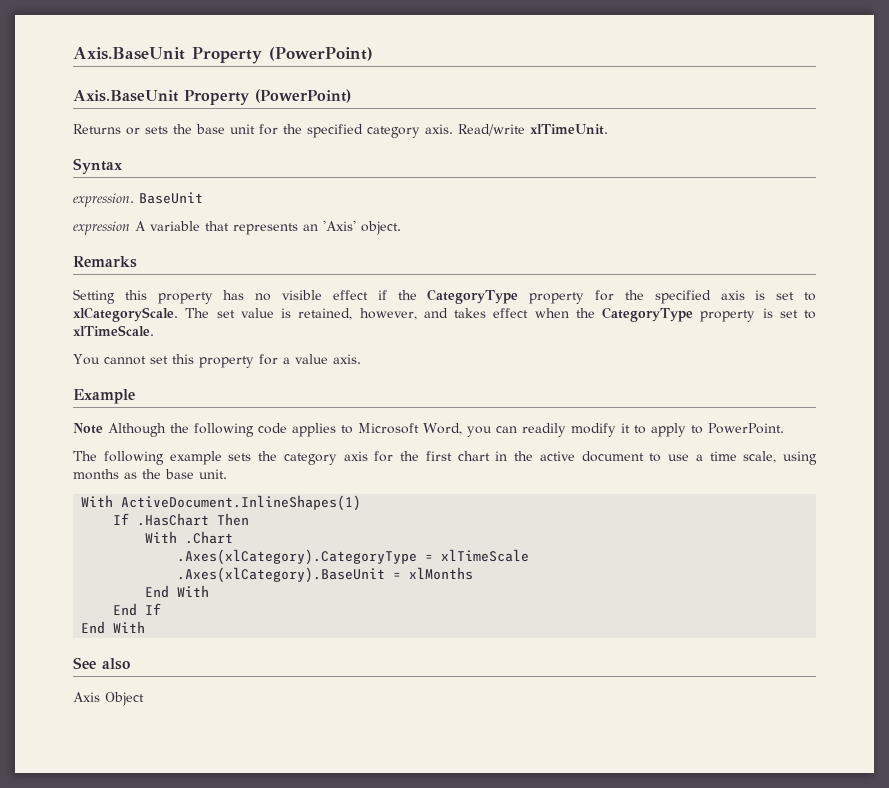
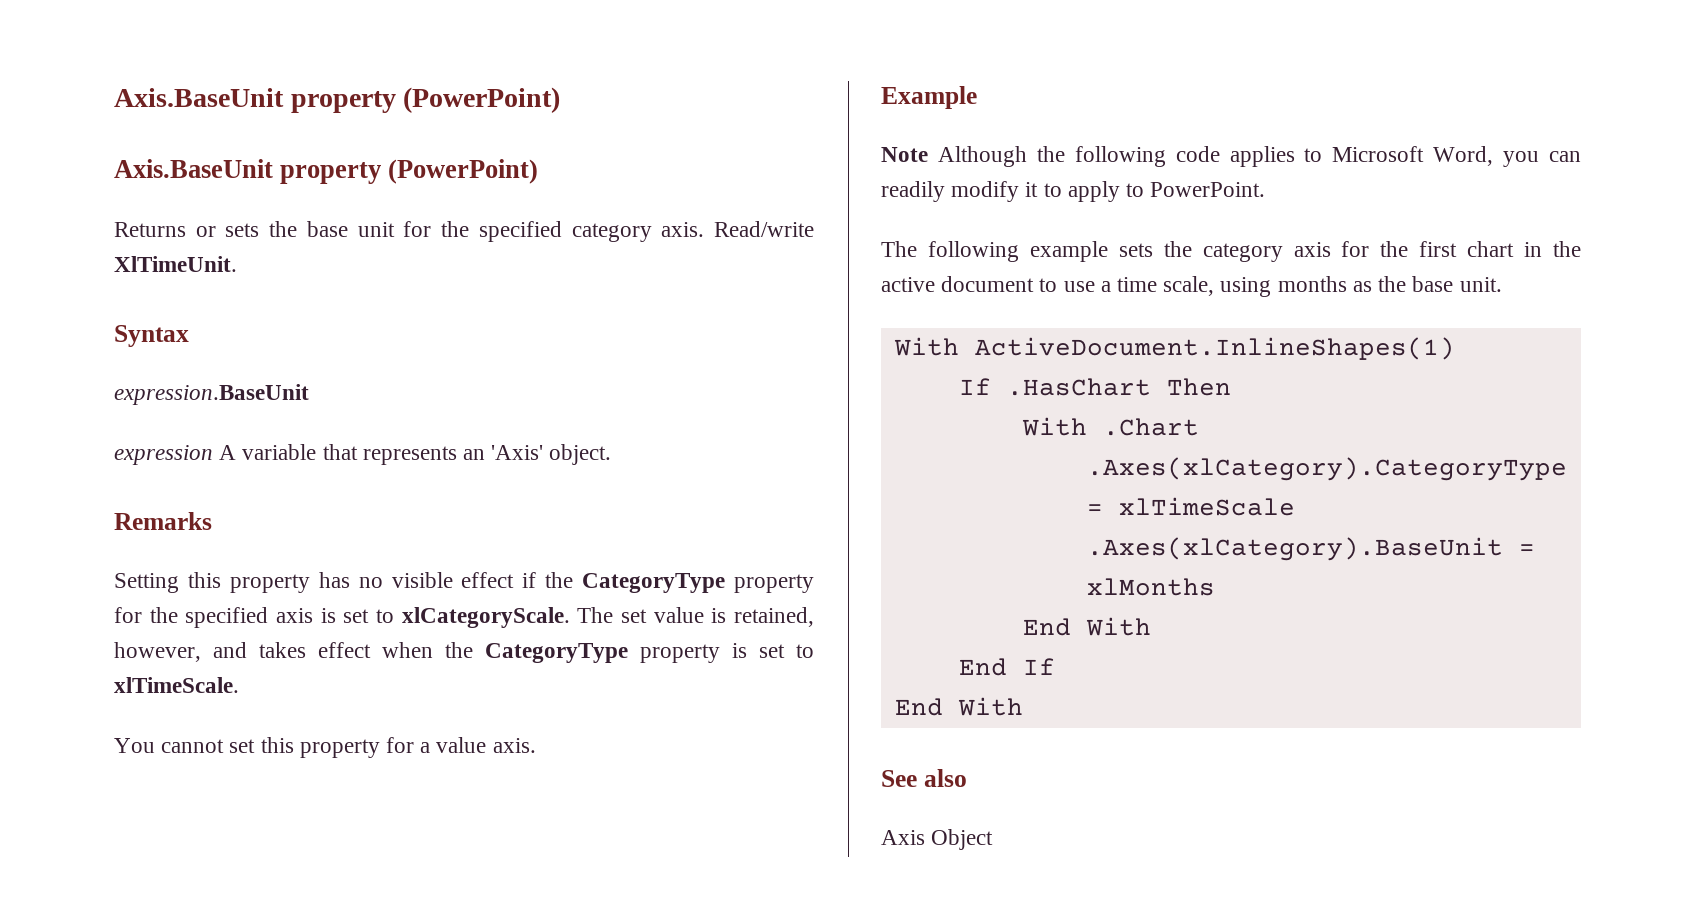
[73,47,262,64] Axis.BaseUnit Property -> [114,88,396,113] Axis.BaseUnit property
[184,90,250,105] Property -> [280,162,382,184] property
[530,124,608,135] xlTimeUnit. -> [114,256,237,272] XlTimeUnit.
[73,192,203,207] expression. BaseUnit -> [114,384,309,405] expression.BaseUnit

